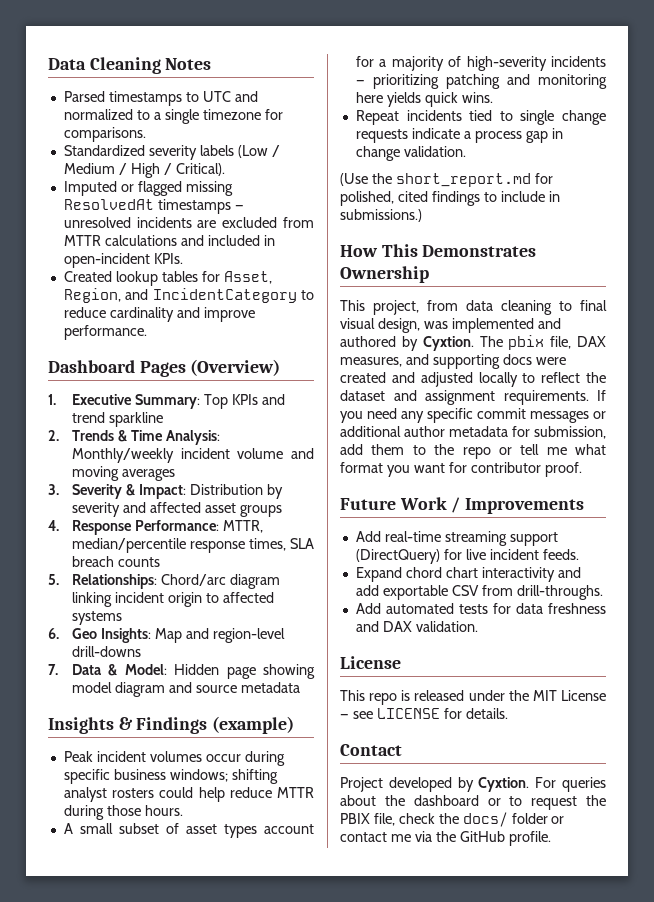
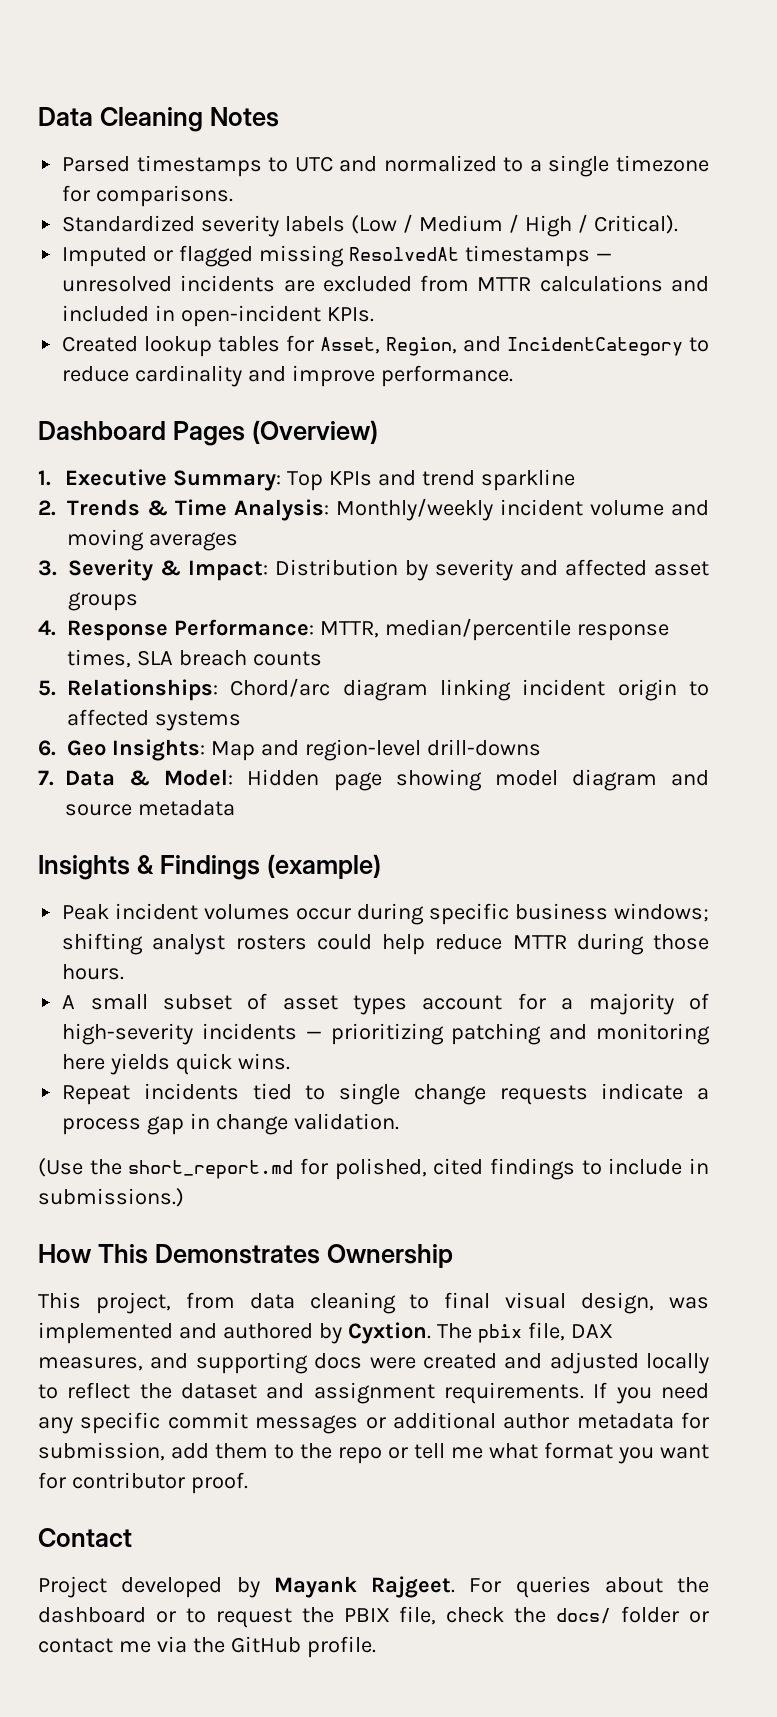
[340,497,585,514] [355,531,558,546] [355,549,579,564] [355,567,581,582] [355,585,603,600] [355,603,606,614] [355,621,478,632] [340,656,401,669] [340,690,606,705] [340,708,508,719] // Future Work / Improvements // Add real-time streaming support (DirectQuery) for live incident feeds. // Expand chord chart interactivity and add exportable CSV from drill-throughs. // Add automated tests for data freshness and DAX validation. // License // This repo is released under the MIT License — see LICENSE for details. -> (248, 1483) none
[478,777,530,792] Cyxtion. -> [273,1576,455,1598] Mayank Rajgeet.

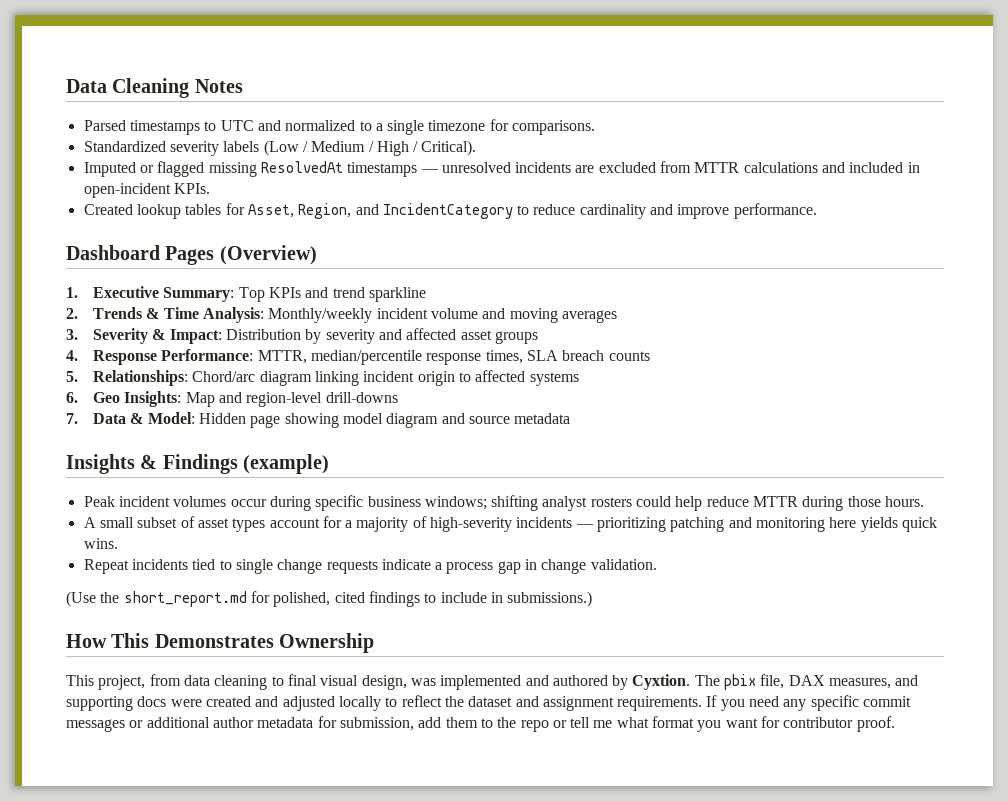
[38,1528,132,1547] [38,1576,709,1598] [38,1606,709,1628] [38,1636,376,1658] // Contact // Project developed by Mayank Rajgeet. For queries about the dashboard or to request the PBIX file, check the docs/ folder or contact me via the GitHub profile. -> (895, 724) none

